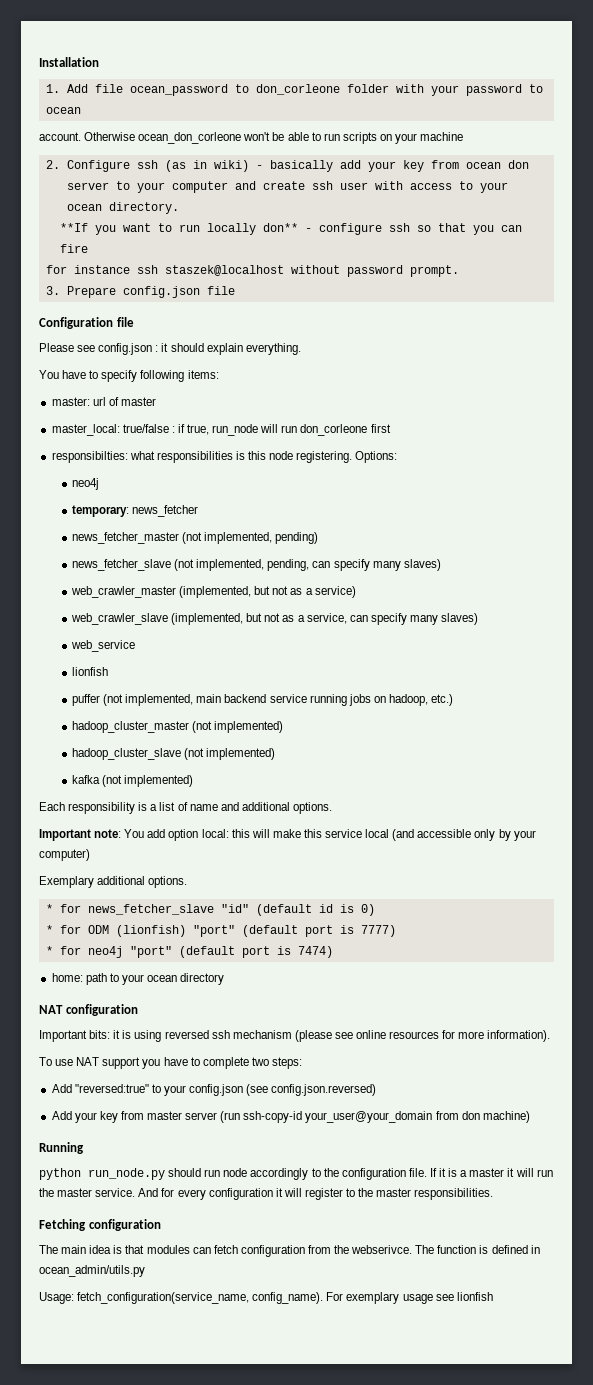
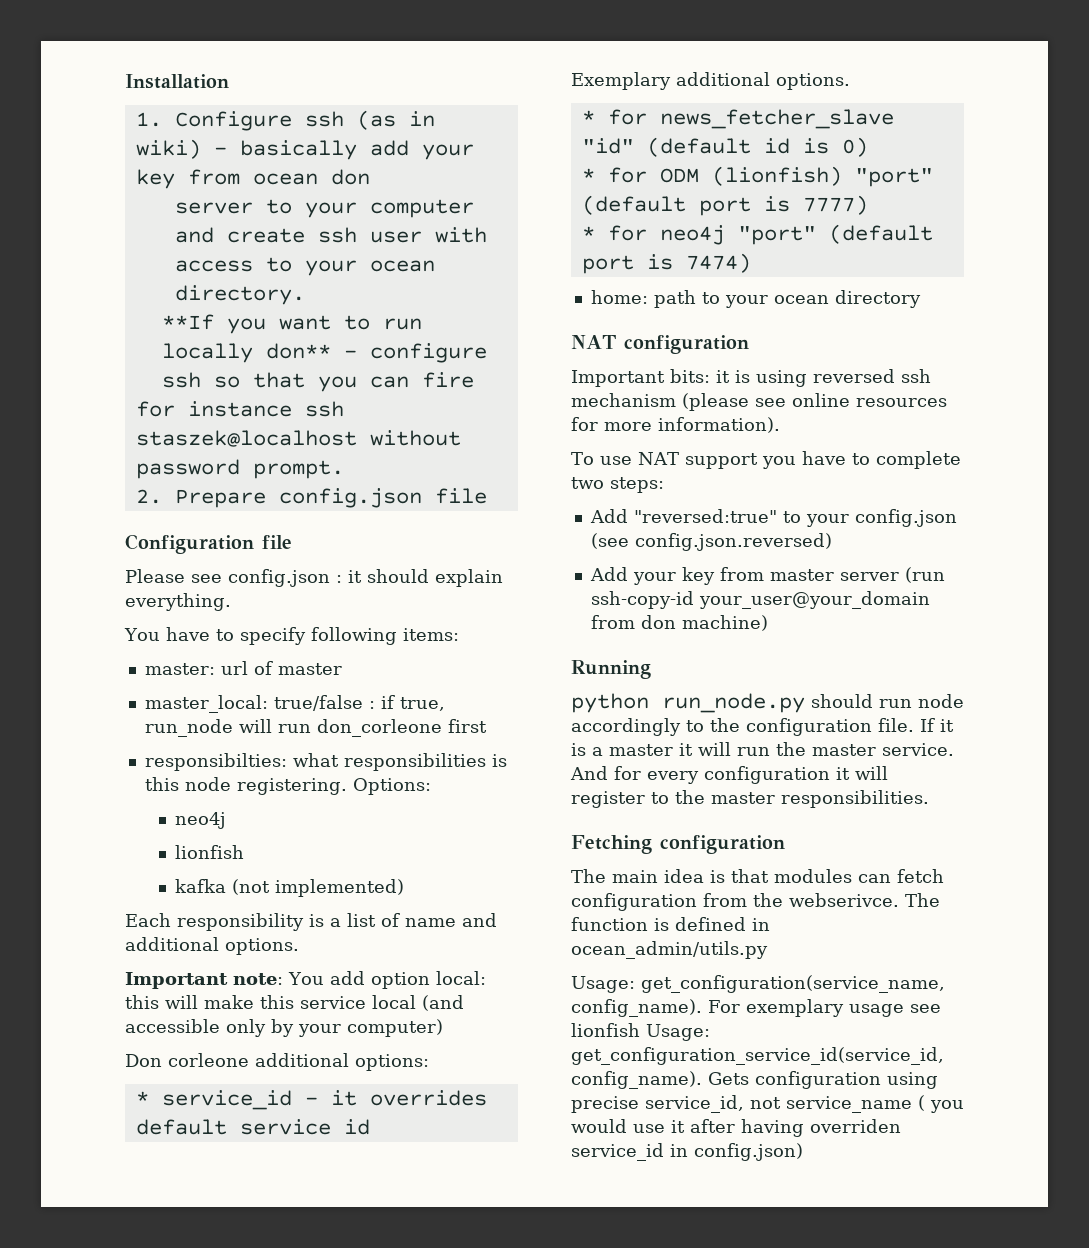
[66,84,543,96] [45,107,81,114] [39,132,464,144] [45,160,60,169] Add file ocean_password to don_corleone folder with your password to ocean // account. Otherwise ocean_don_corleone won't be able to run scripts on your machine // 2. -> (162, 119) none
[45,286,60,295] 3. -> [135,489,162,504] 2.
[72,505,199,517] [72,532,319,544] [72,559,441,571] [71,586,356,598] [71,613,479,625] [71,640,136,652] [72,667,109,676] [72,694,454,706] [72,721,284,733] [72,748,276,760] temporary: news_fetcher // news_fetcher_master (not implemented, pending) // news_fetcher_slave (not implemented, pending, can specify many slaves) // web_crawler_master (implemented, but not as a service) // web_crawler_slave (implemented, but not as a service, can specify many slaves) // web_service // lionfish // puffer (not implemented, main backend service running jobs on hadoop, etc.) // hadoop_cluster_master (not implemented) // hadoop_cluster_slave (not implemented) -> [175,845,245,859] lionfish
(90, 855) none -> [125,1053,429,1071] [135,1090,487,1110] [135,1119,370,1135] // Don corleone additional options: // * service_id - it overrides default service id
[77,1292,250,1304] fetch_configuration(service_name, -> [641,975,945,993] get_configuration(service_name,
(493, 1296) none -> [646,1024,710,1041] [571,1047,944,1065] [571,1071,938,1089] [571,1095,964,1113] [571,1119,901,1137] [571,1143,803,1161] Usage: get_configuration_service_id(service_id, config_name). Gets configuration using precise service_id, not service_name ( you would use it after having overriden service_id in config.json)

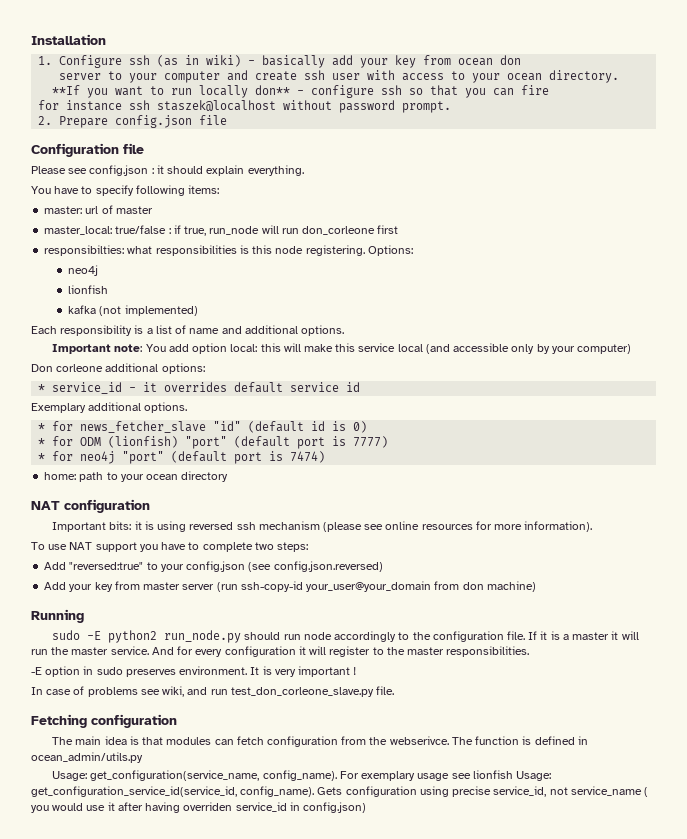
[571,693,649,713] python -> [52,630,158,643] sudo -E python2
(929, 799) none -> [31,666,357,677] [31,686,395,697] // -E option in sudo preserves environment. It is very important ! // In case of problems see wiki, and run test_don_corleone_slave.py file.

